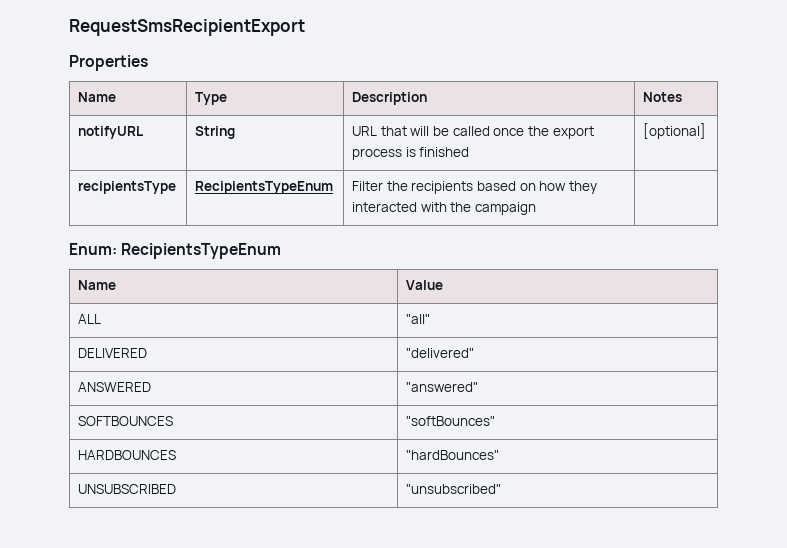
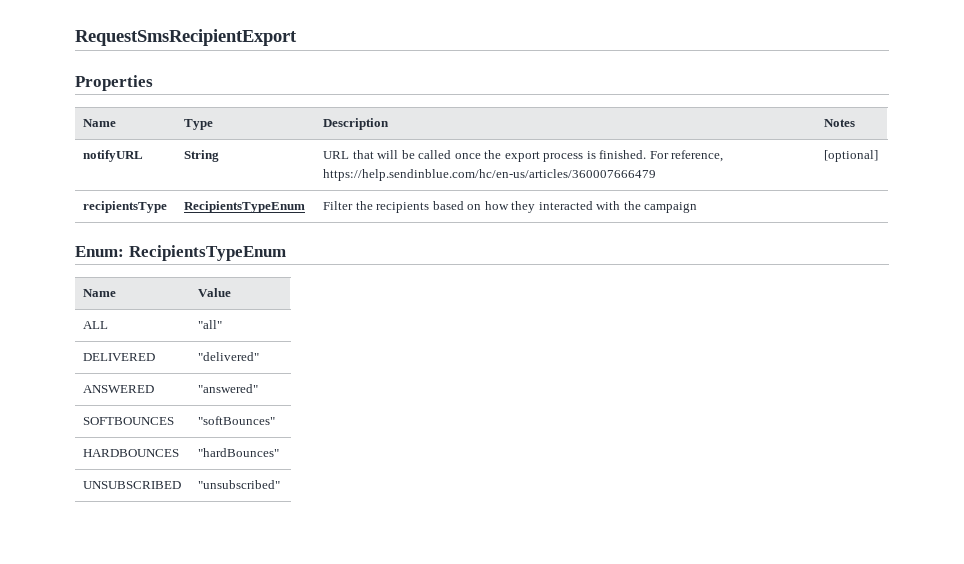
[419,147,470,157] finished -> [599,150,724,162] [323,169,657,181] finished. For reference, https://help.sendinblue.com/hc/en-us/articles/360007666479

